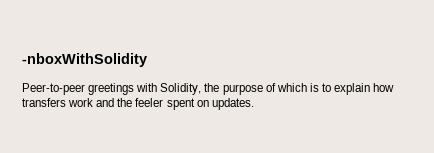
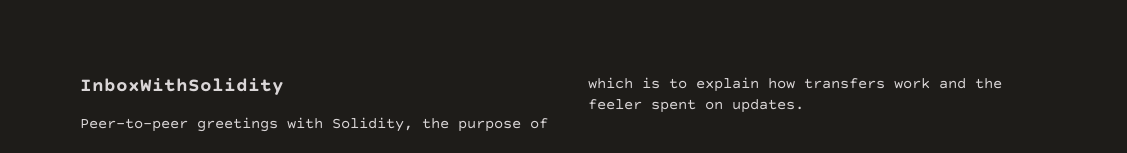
[22,53,147,67] -nboxWithSolidity -> [80,78,284,95] InboxWithSolidity

